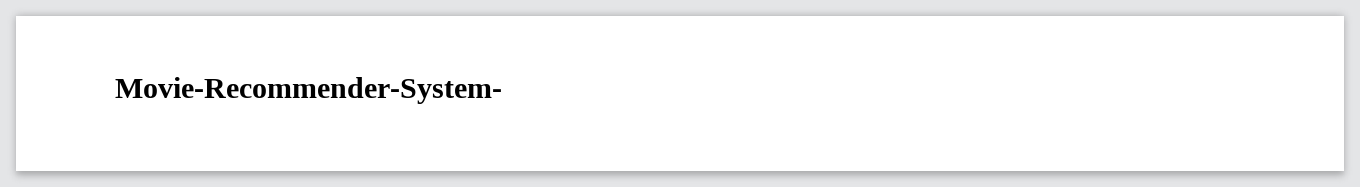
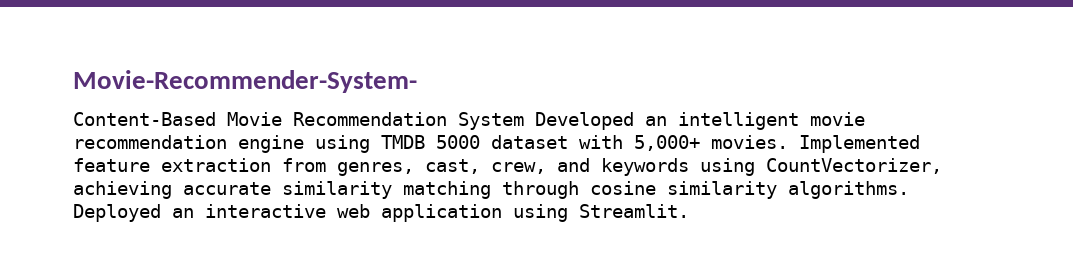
(502, 90) none -> [73,112,865,130] [73,135,920,153] [73,158,942,176] [73,181,909,199] [73,204,689,222] // Content-Based Movie Recommendation System Developed an intelligent movie recommendation engine using TMDB 5000 dataset with 5,000+ movies. Implemented feature extraction from genres, cast, crew, and keywords using CountVectorizer, achieving accurate similarity matching through cosine similarity algorithms. Deployed an interactive web application using Streamlit.

